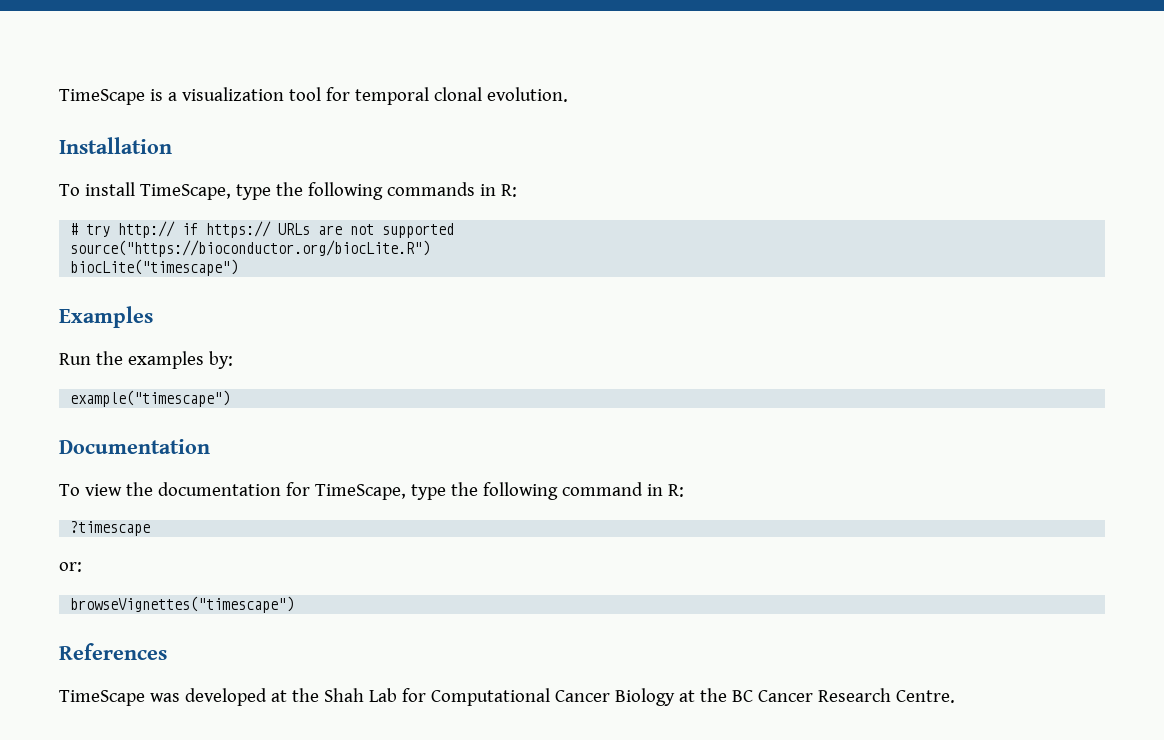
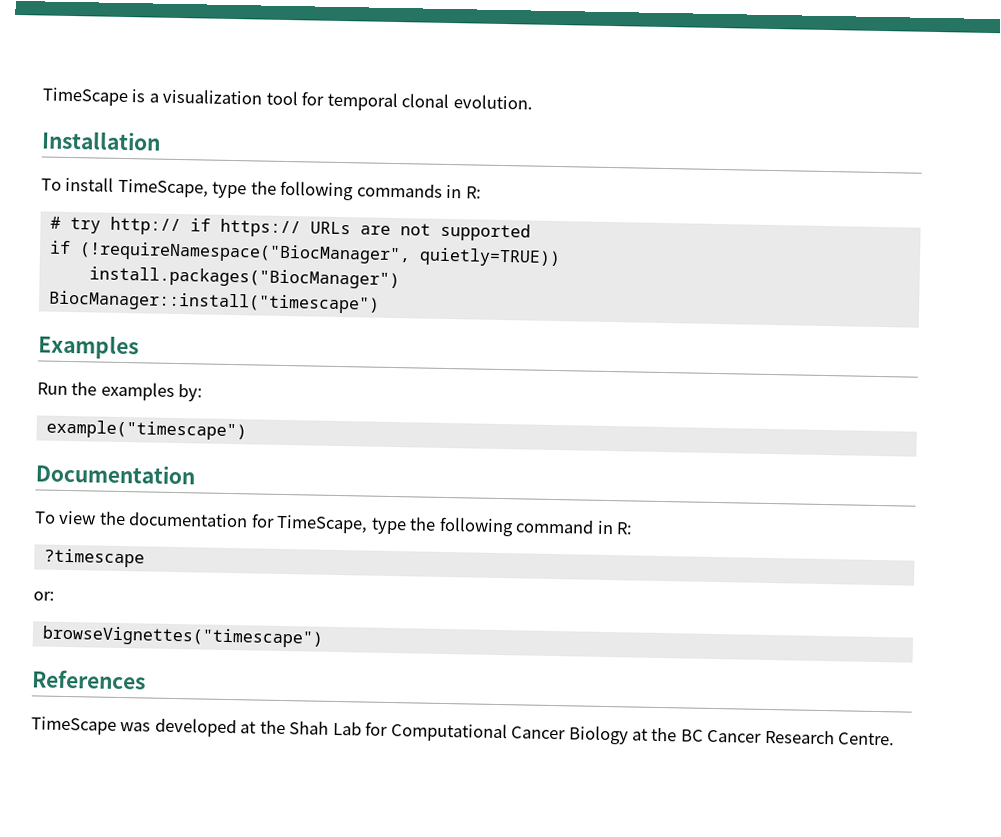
[70,240,431,257] [70,259,239,276] source("https://bioconductor.org/biocLite.R") // biocLite("timescape") -> [48,240,561,268] [88,266,400,290] [47,290,380,314] if (!requireNamespace("BiocManager", quietly=TRUE)) // install.packages("BiocManager") // BiocManager::install("timescape")

